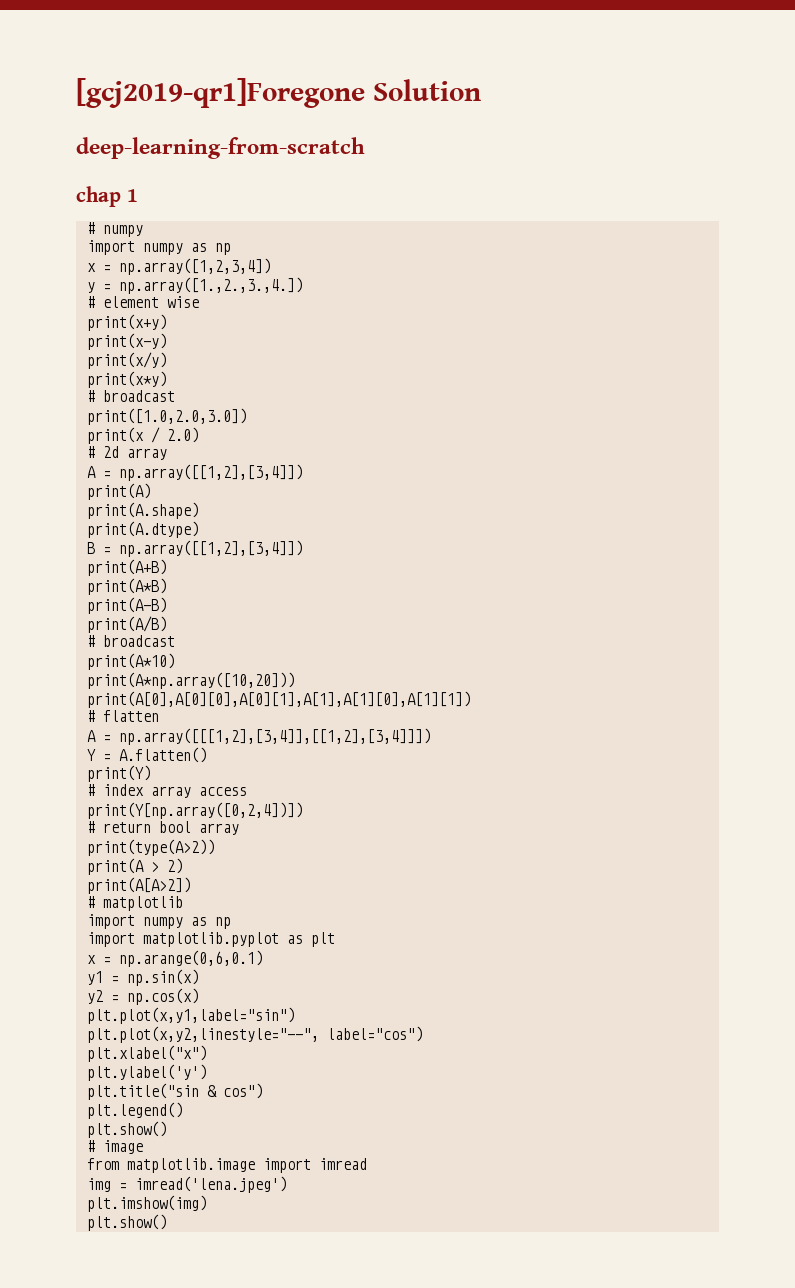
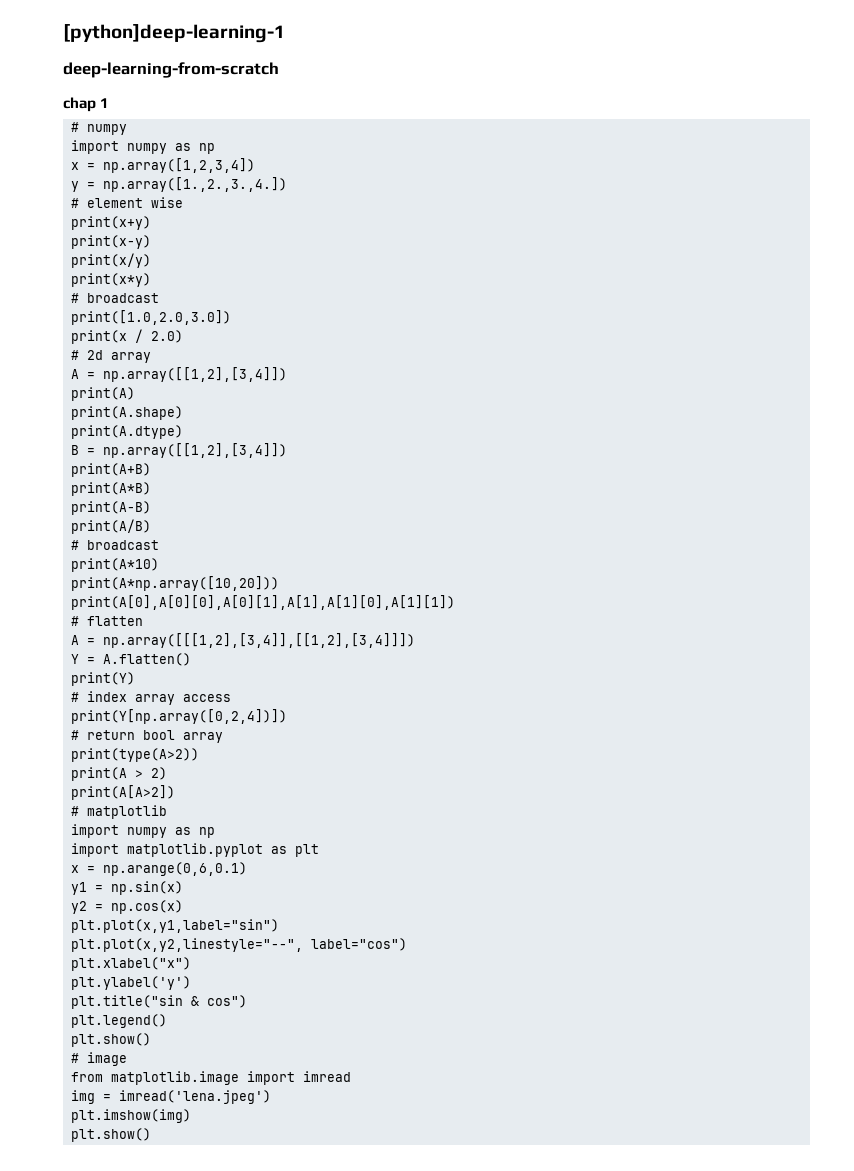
[76,78,481,108] [gcj2019-qr1]Foregone Solution -> [63,24,285,43] [python]deep-learning-1

